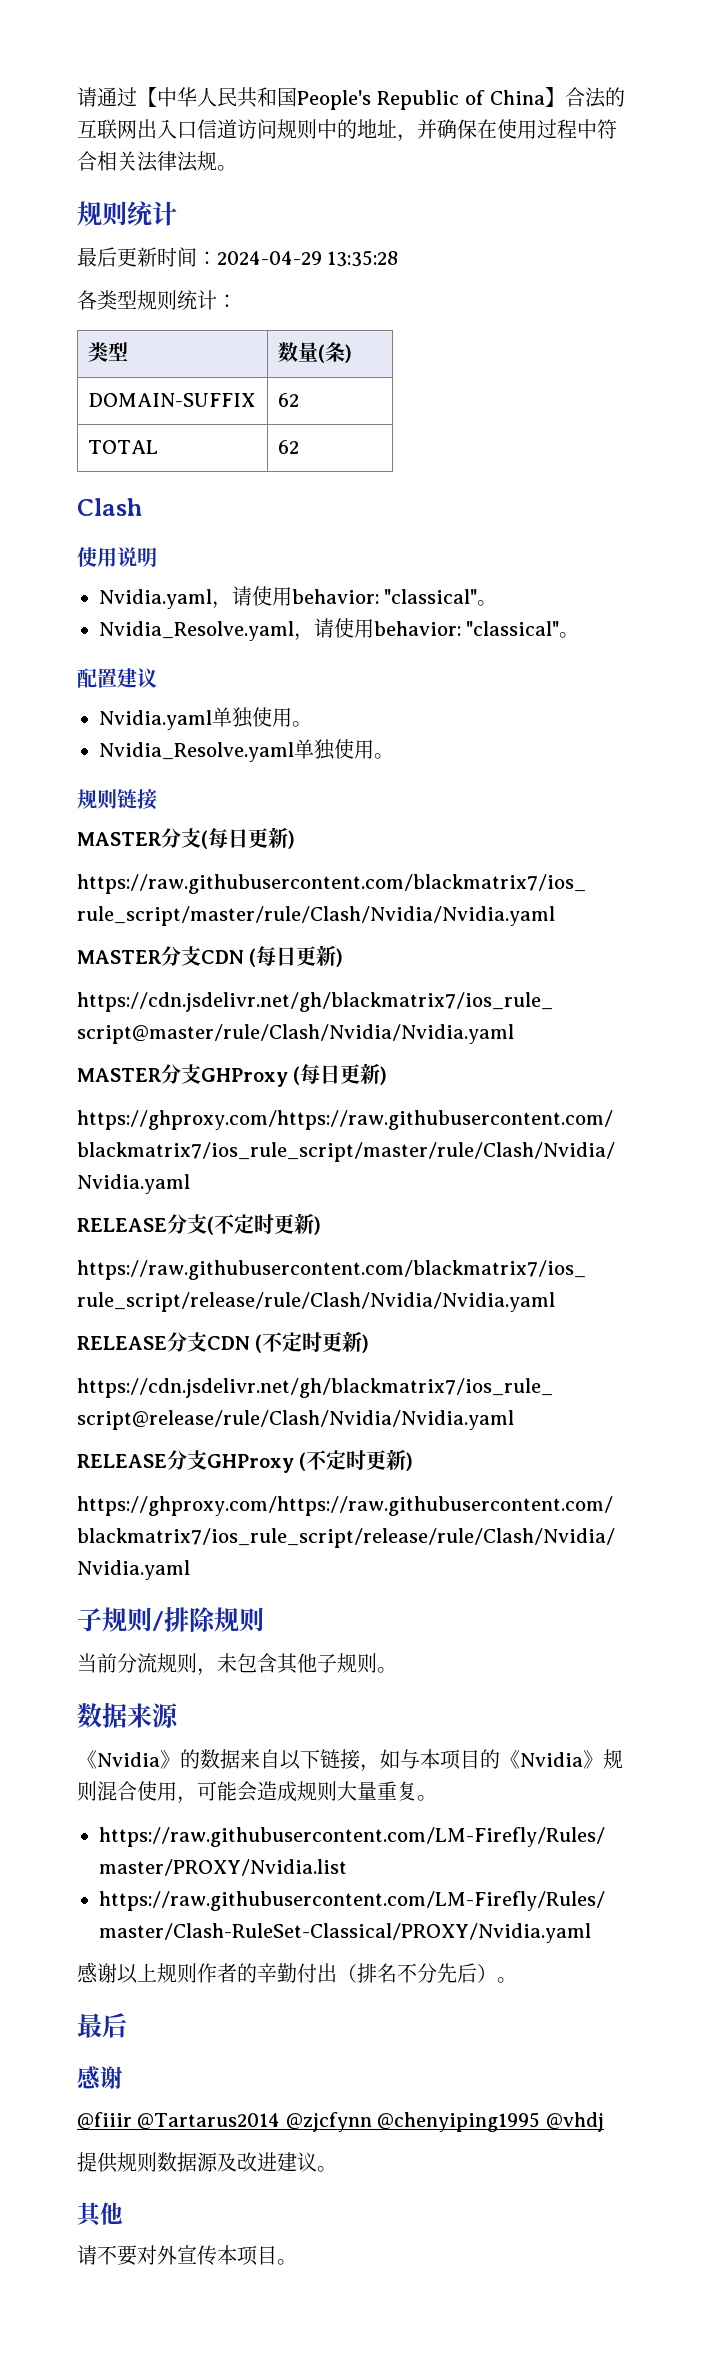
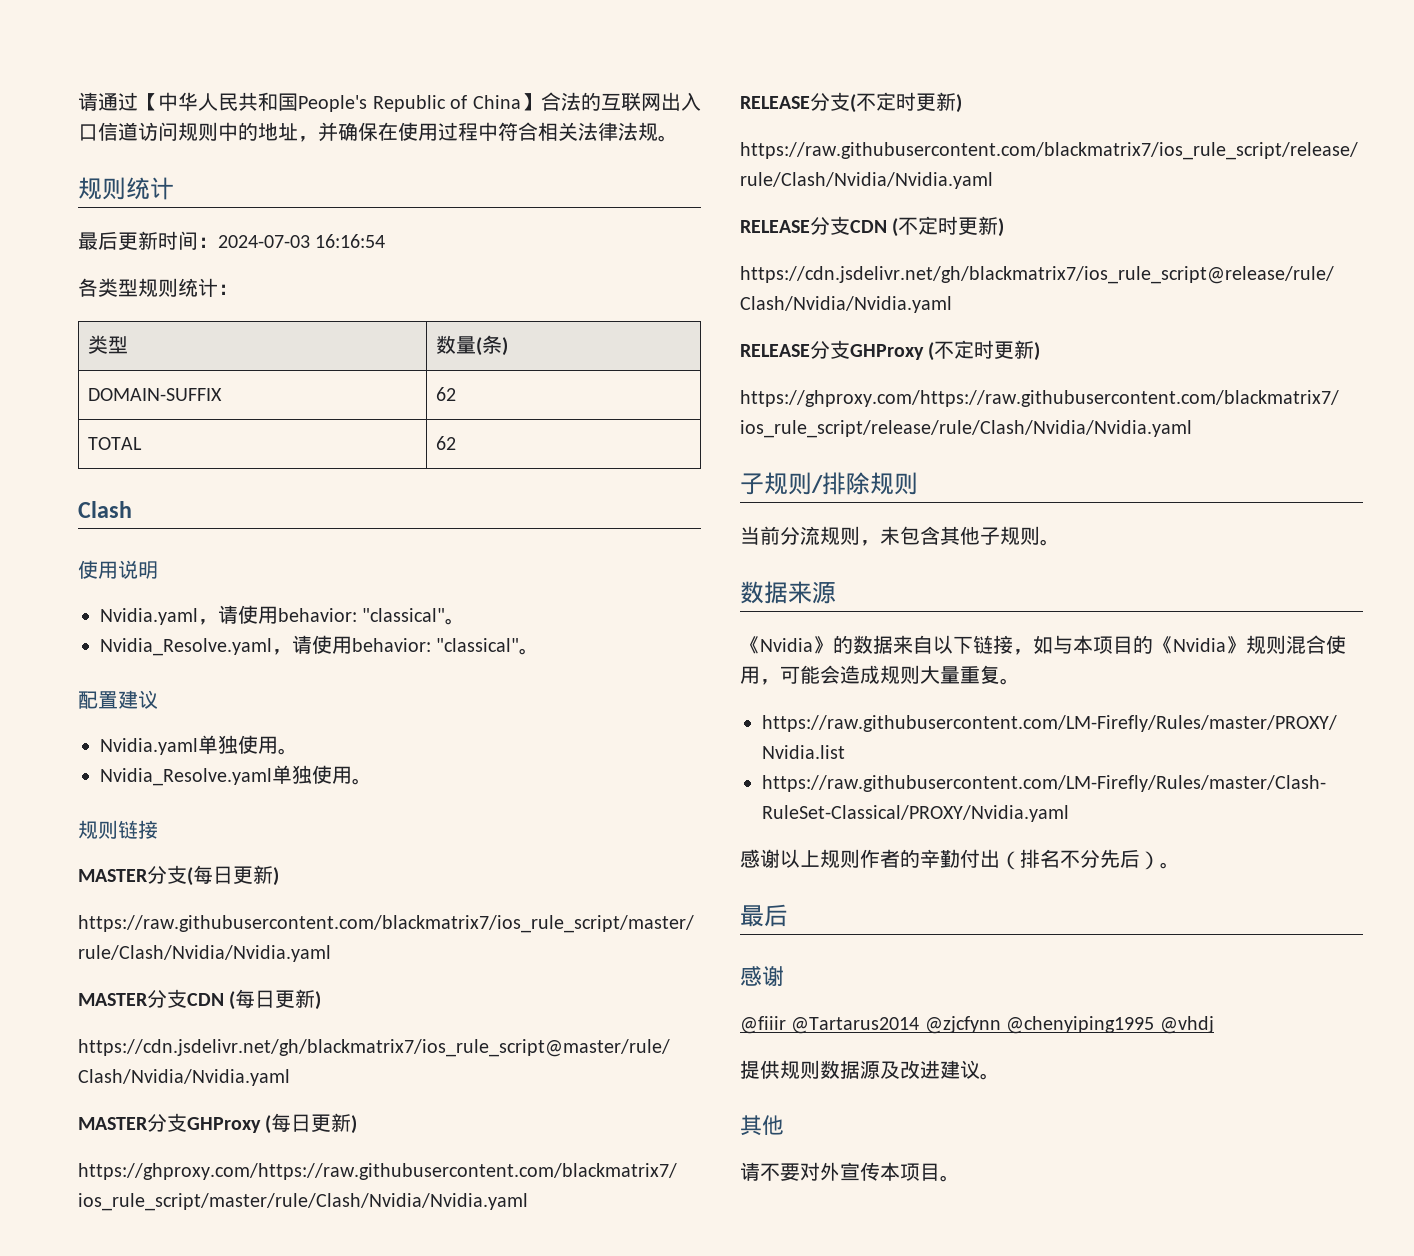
[217,250,399,267] 2024-04-29 13:35:28 -> [218,234,386,248] 2024-07-03 16:16:54

